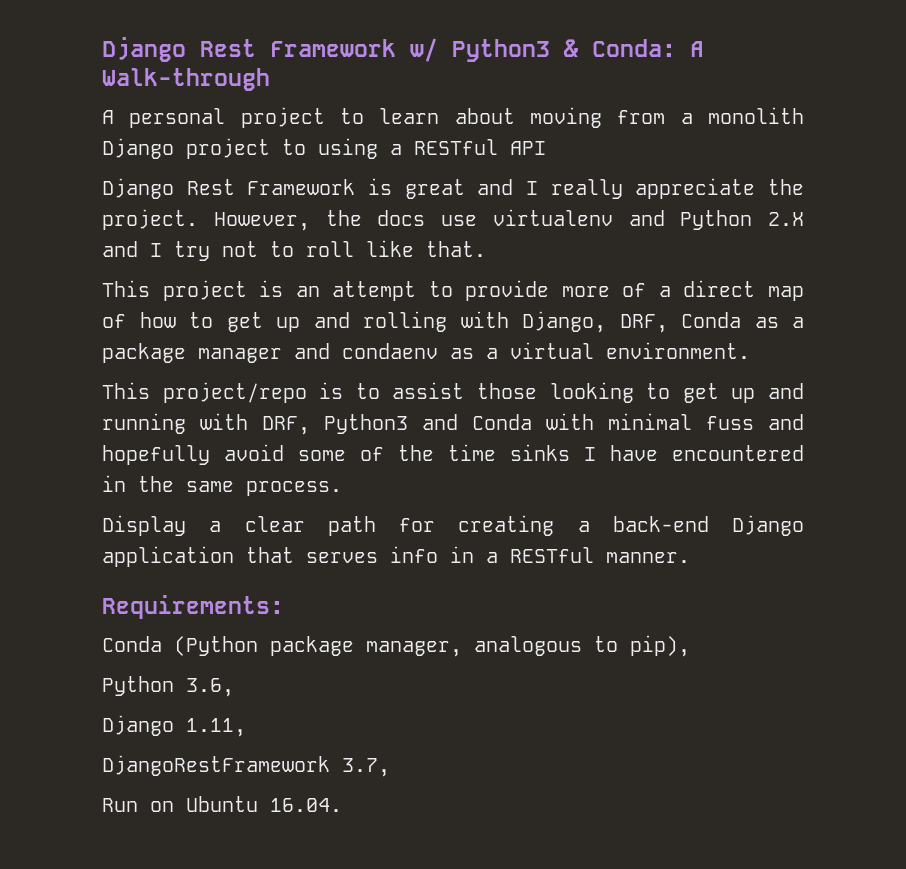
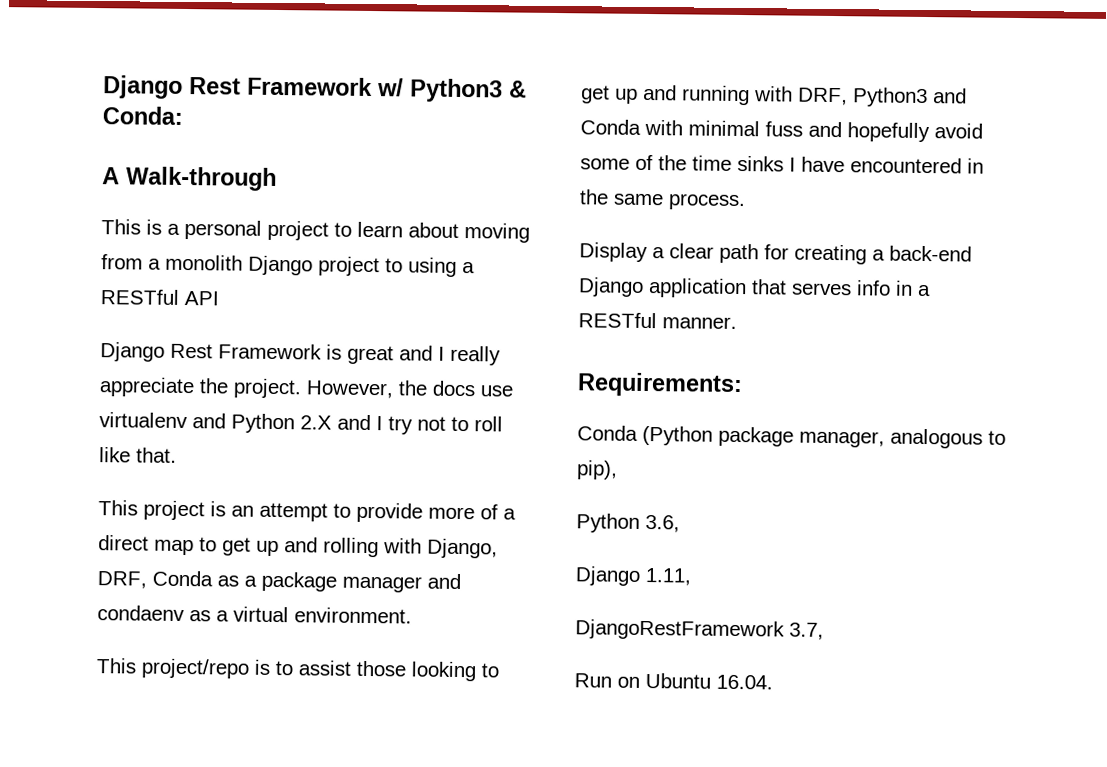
(676, 48) none -> (183, 115) //
[102,110,114,124] A -> [101,219,180,235] This is a
[102,312,176,328] of how -> (194, 547) none

